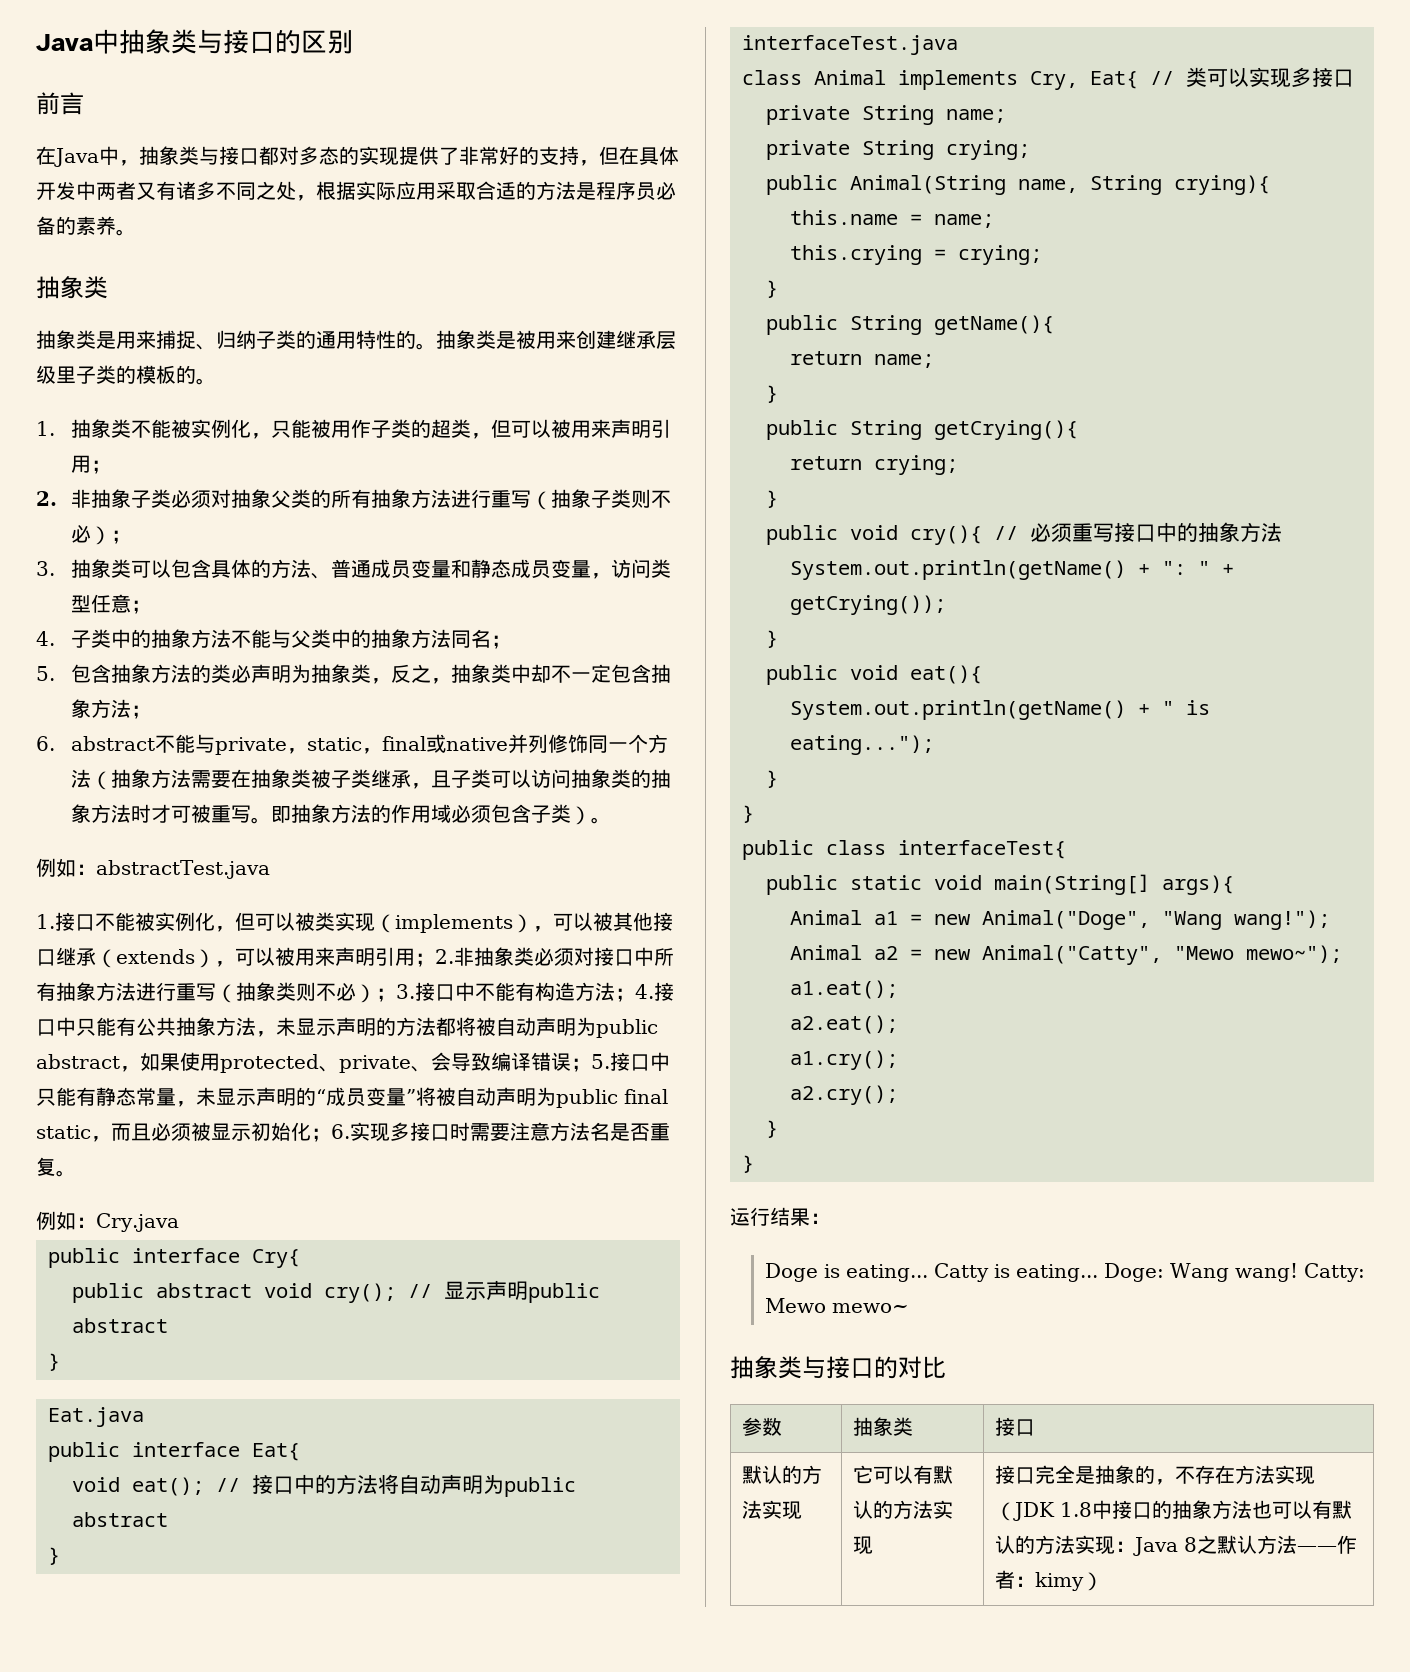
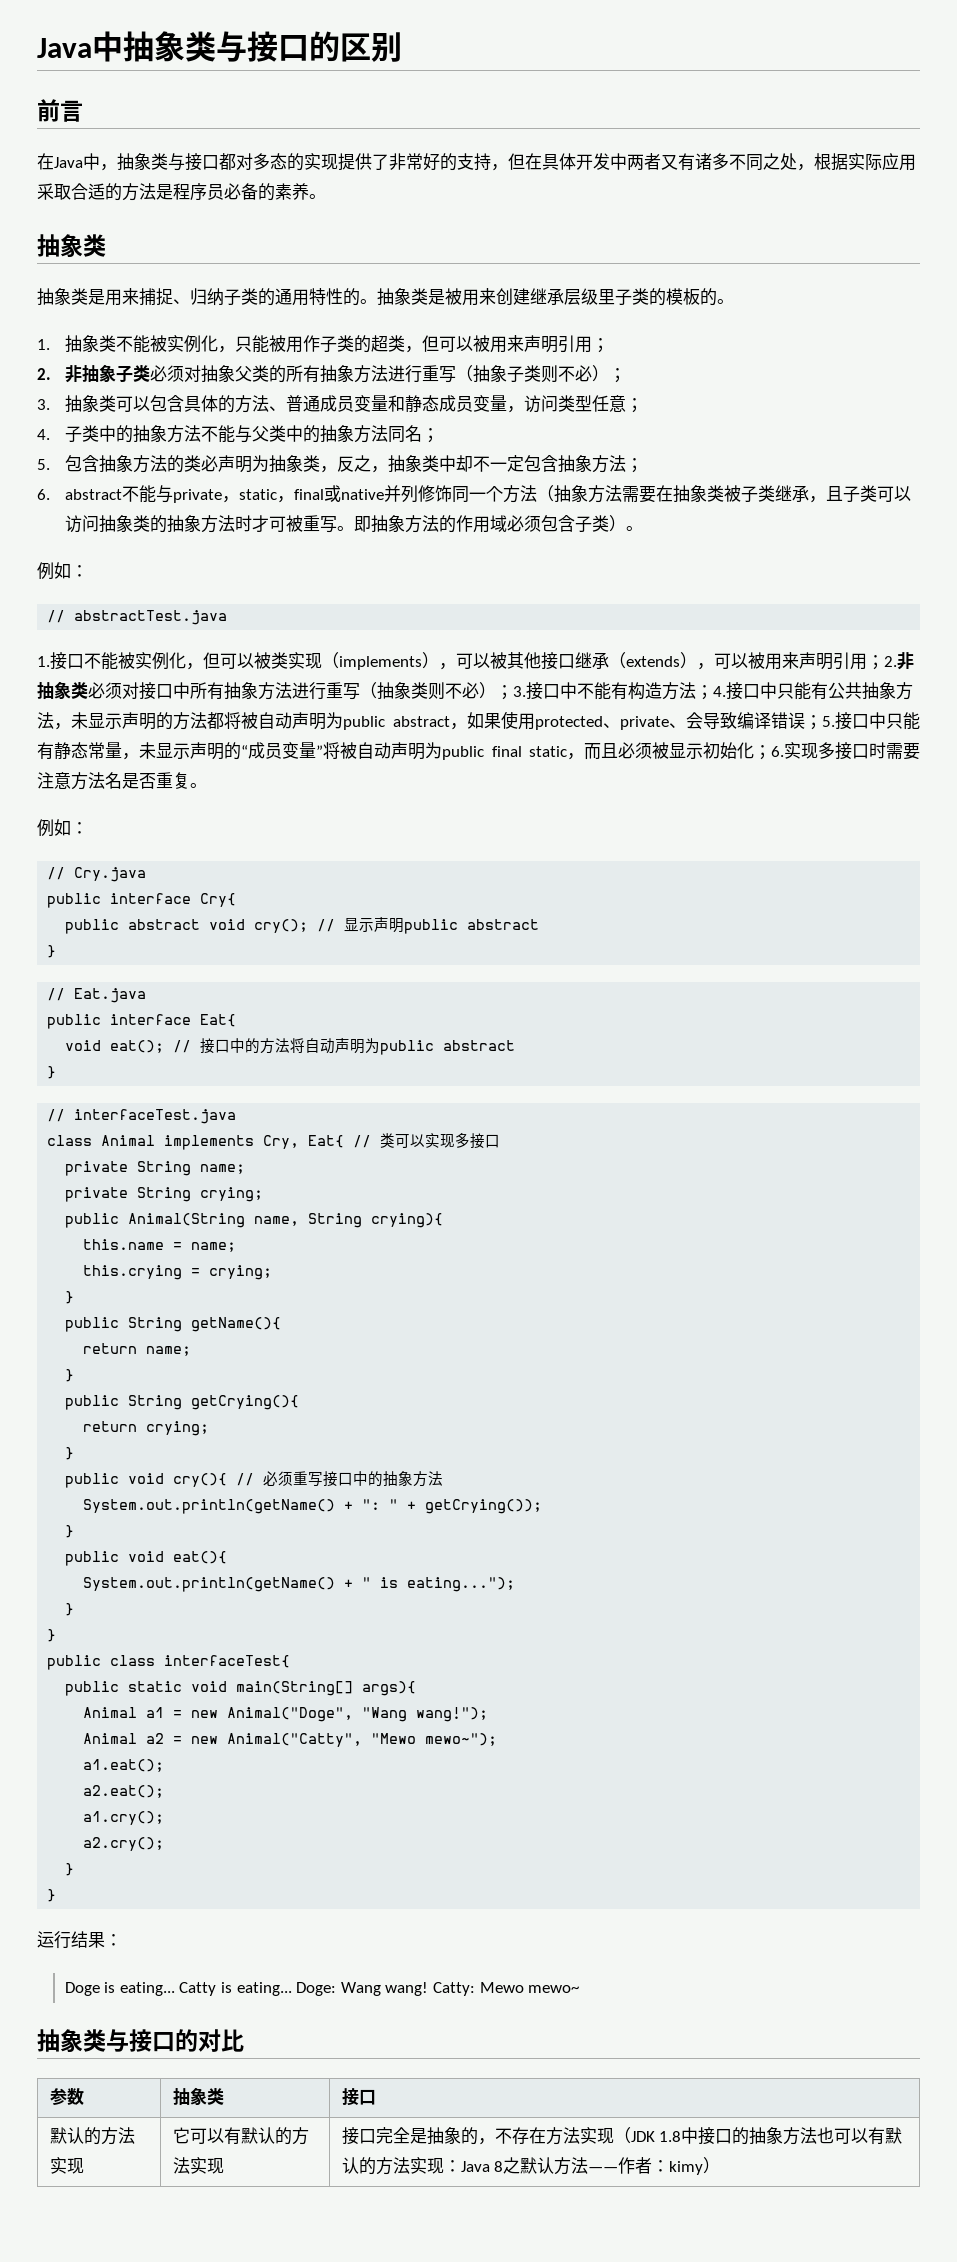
(96, 869) none -> [47,610,66,623] // //
(96, 1222) none -> [47,867,66,880] // //
(60, 1362) none -> [47,988,66,1001] //
(60, 1556) none -> [47,1109,66,1122] //

